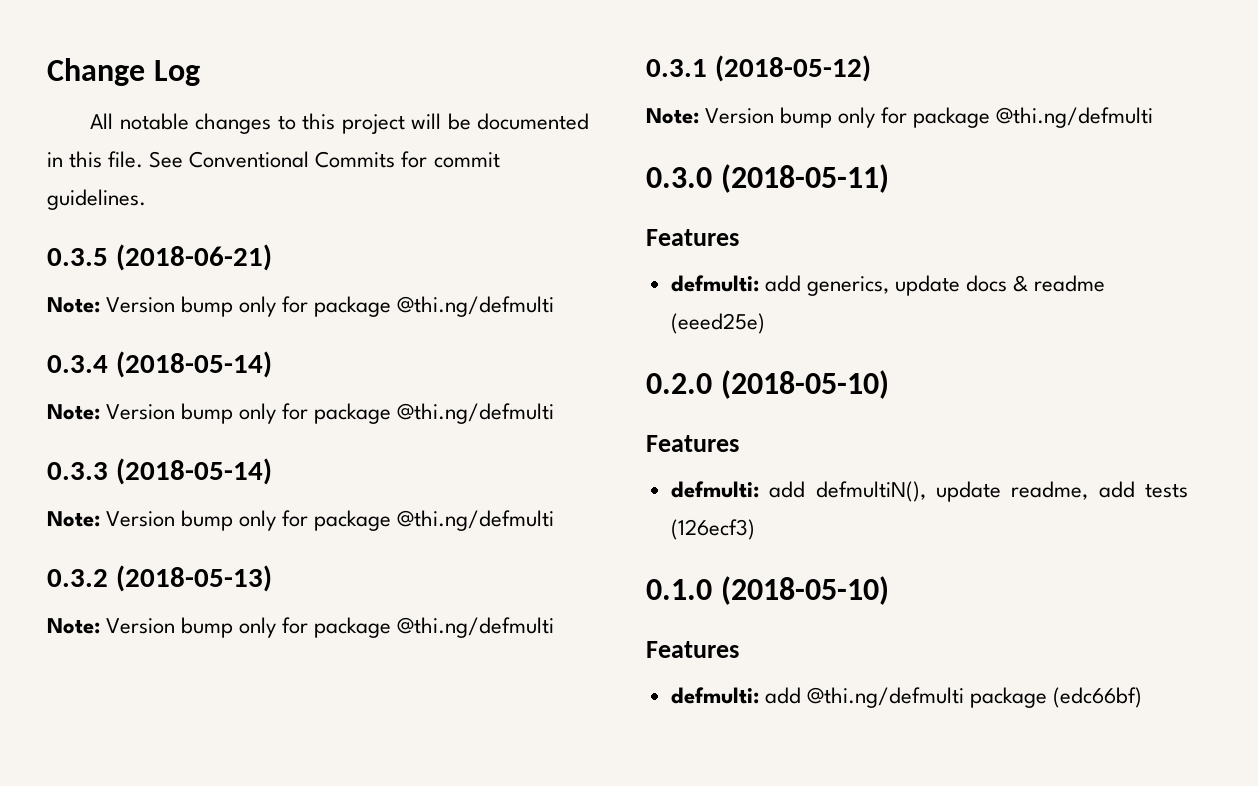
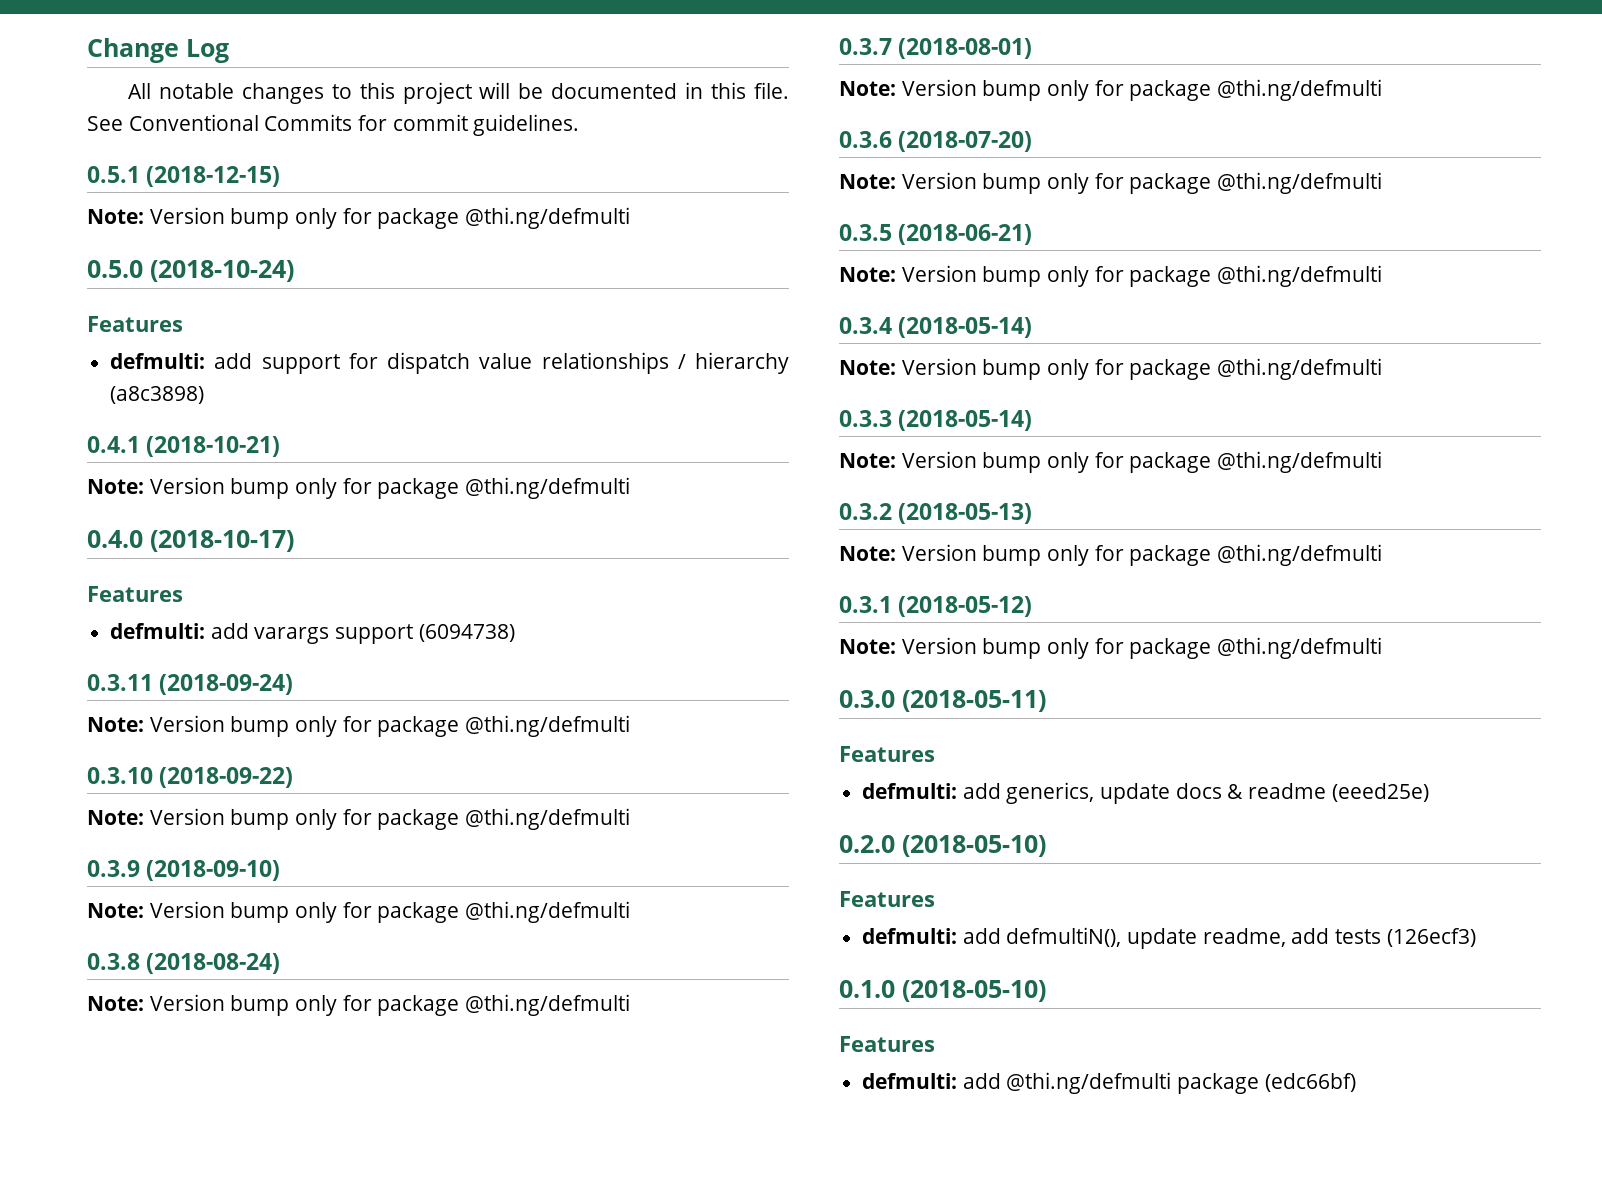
(146, 199) none -> [87,166,281,187] [87,207,631,229] [87,260,294,282] [87,316,183,332] [110,352,789,374] [110,386,205,404] [87,436,281,457] [87,477,631,499] [87,530,294,552] [87,586,183,602] [110,623,515,644] [87,674,294,695] [87,715,631,737] [87,767,294,788] [87,808,631,830] [87,860,281,881] [87,901,631,923] [87,953,281,974] [87,994,631,1016] [839,38,1033,59] [839,79,1383,101] [839,131,1033,152] [839,172,1383,194] // 0.5.1 (2018-12-15) // Note: Version bump only for package @thi.ng/defmulti // 0.5.0 (2018-10-24) // Features // defmulti: add support for dispatch value relationships / hierarchy (a8c3898) // 0.4.1 (2018-10-21) // Note: Version bump only for package @thi.ng/defmulti // 0.4.0 (2018-10-17) // Features // defmulti: add varargs support (6094738) // 0.3.11 (2018-09-24) // Note: Version bump only for package @thi.ng/defmulti // 0.3.10 (2018-09-22) // Note: Version bump only for package @thi.ng/defmulti // 0.3.9 (2018-09-10) // Note: Version bump only for package @thi.ng/defmulti // 0.3.8 (2018-08-24) // Note: Version bump only for package @thi.ng/defmulti // 0.3.7 (2018-08-01) // Note: Version bump only for package @thi.ng/defmulti // 0.3.6 (2018-07-20) // Note: Version bump only for package @thi.ng/defmulti

